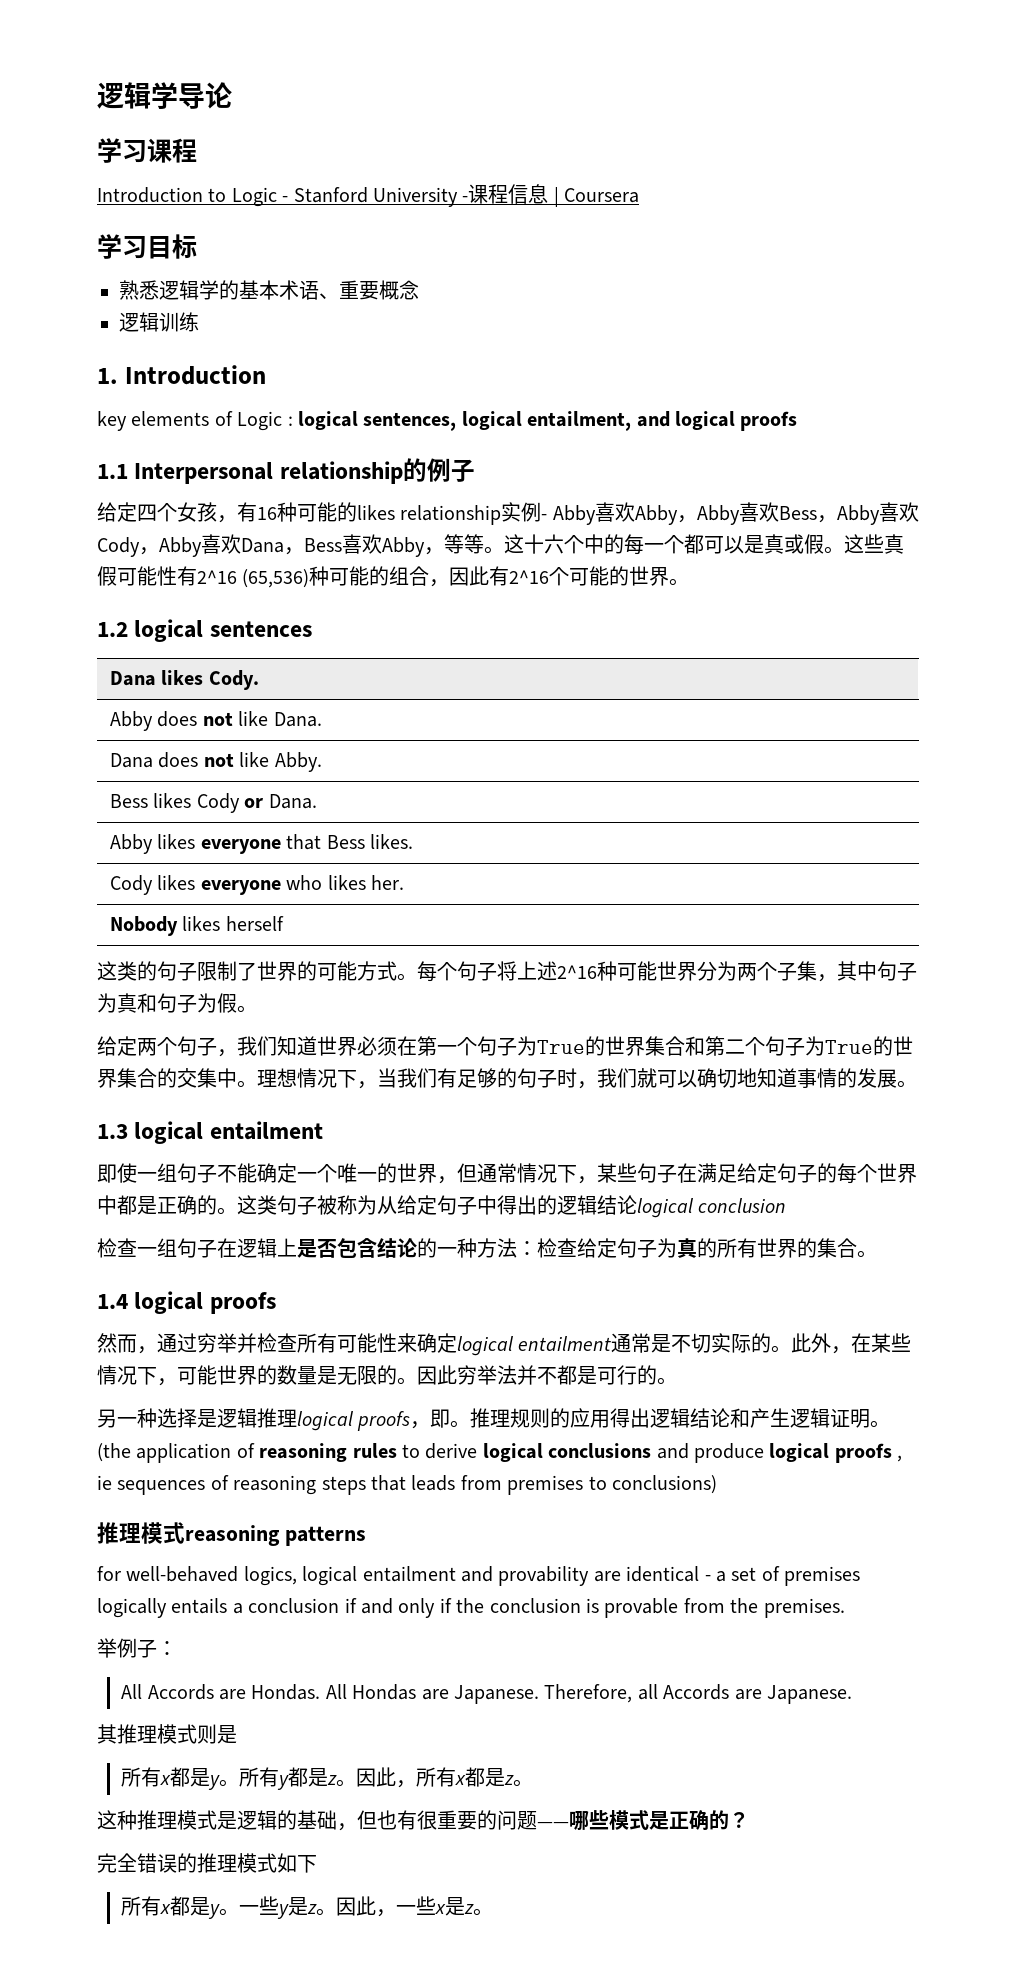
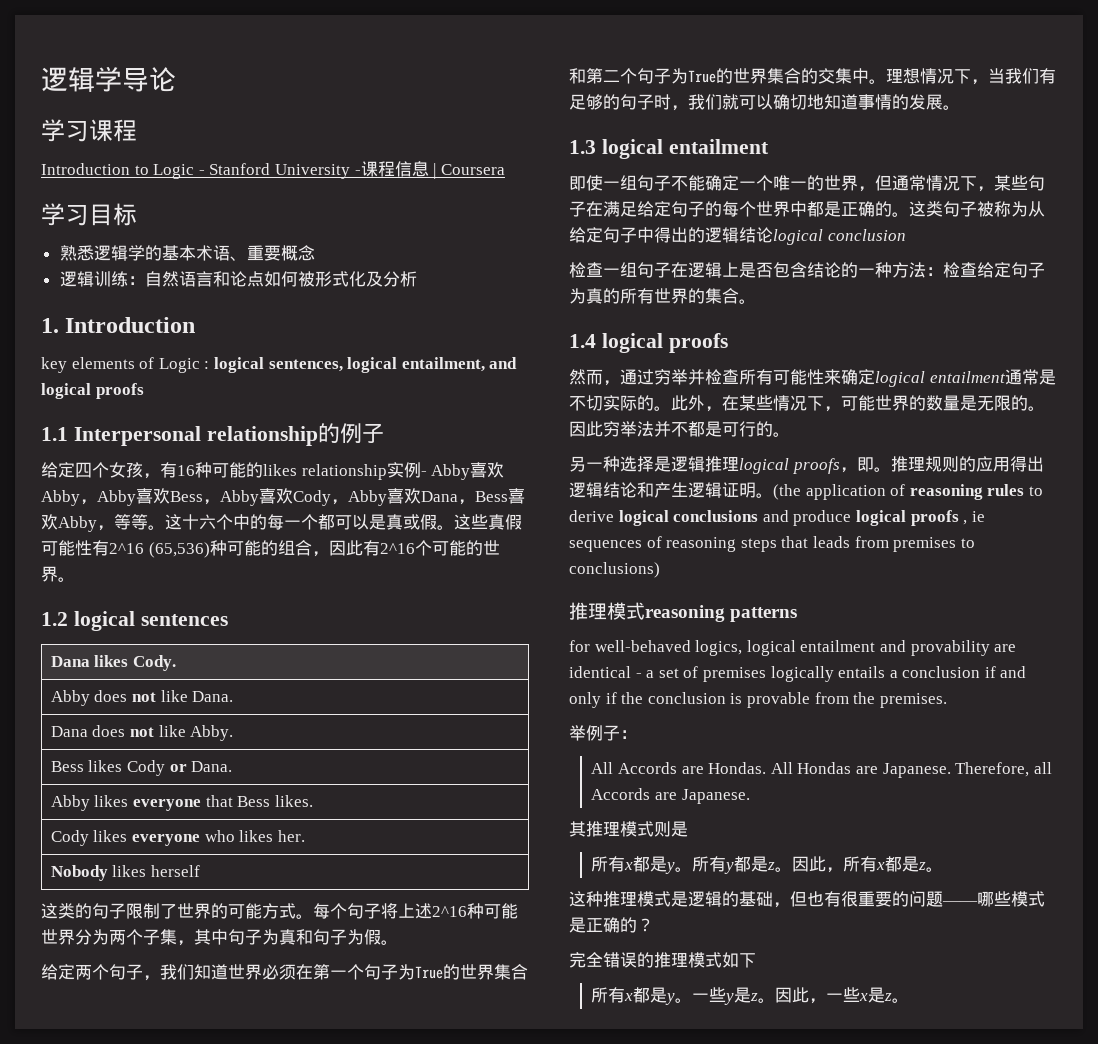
(199, 322) none -> [127,271,417,287] ：自然语言和论点如何被形式化及分析

